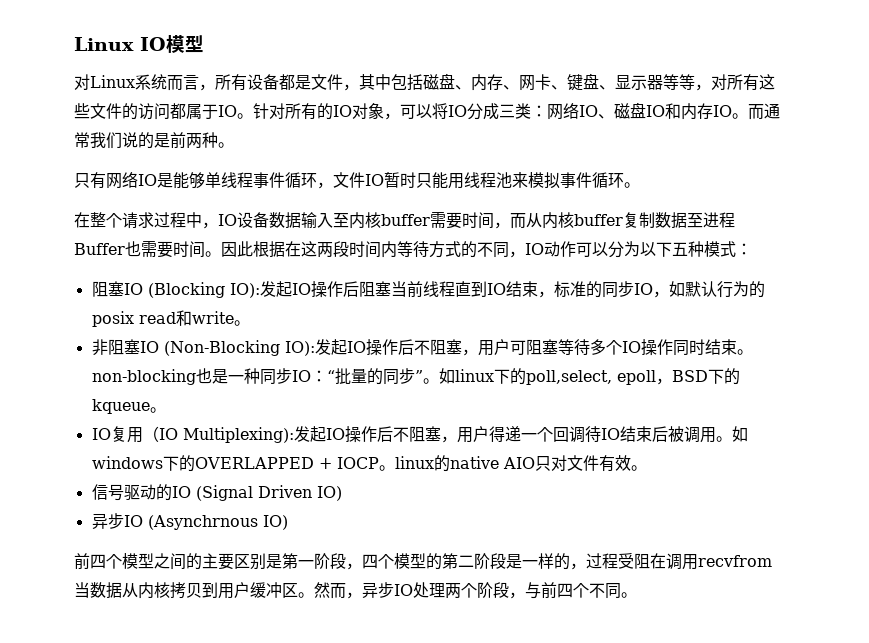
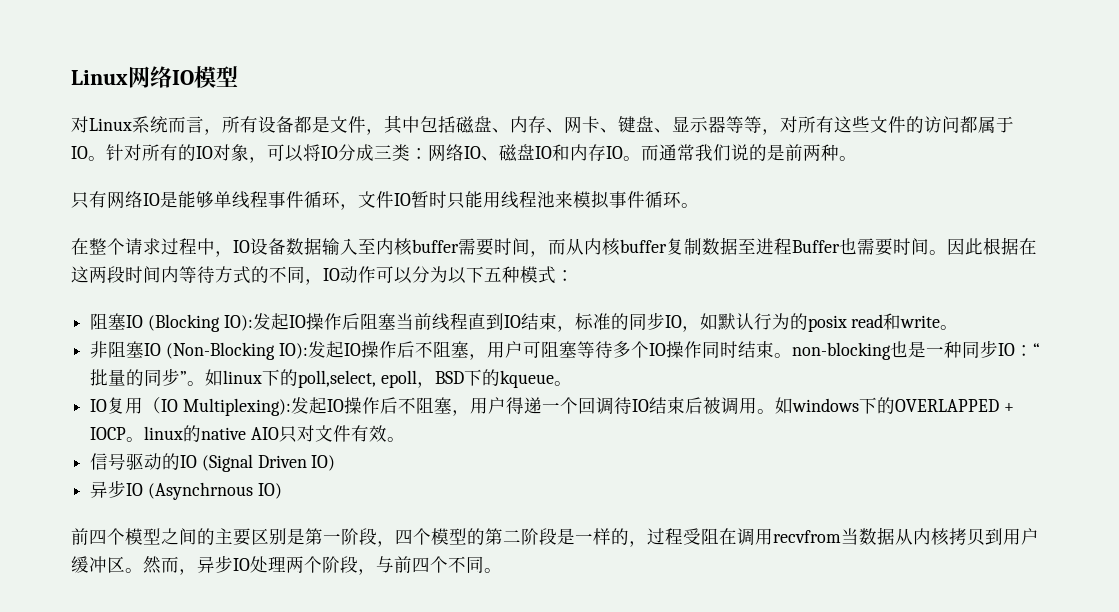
[74,37,134,51] Linux -> [71,66,172,88] Linux网络

